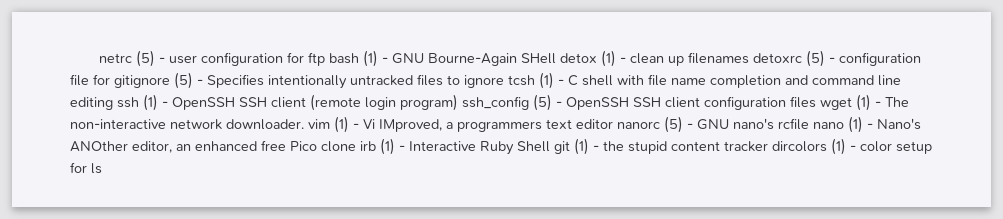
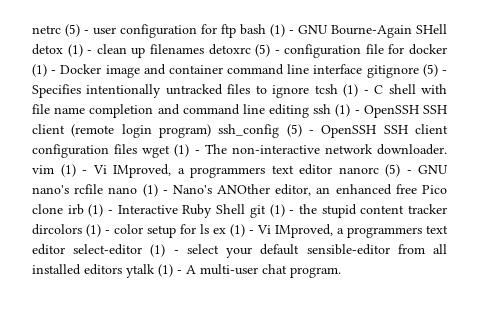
(110, 79) none -> [408,44,447,55] [32,64,363,78] docker (1) - Docker image and container command line interface
(102, 168) none -> [213,224,448,238] [32,244,448,258] [32,264,341,278] ex (1) - Vi IMproved, a programmers text editor select-editor (1) - select your default sensible-editor from all installed editors ytalk (1) - A multi-user chat program.

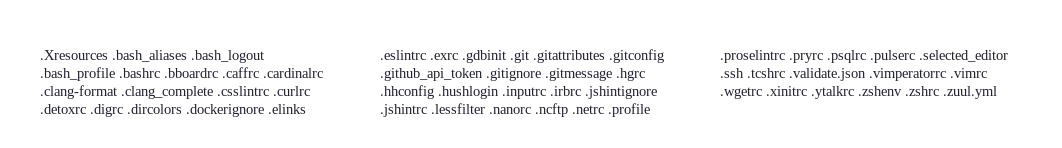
[32,24,447,38] [32,44,447,58] [32,64,448,78] [32,84,447,98] [32,104,448,118] [32,124,448,138] [32,144,447,158] [32,164,448,178] [32,184,448,197] [32,204,447,218] [32,224,448,238] [32,244,448,258] [32,264,341,278] netrc (5) - user configuration for ftp bash (1) - GNU Bourne-Again SHell detox (1) - clean up filenames detoxrc (5) - configuration file for docker (1) - Docker image and container command line interface gitignore (5) - Specifies intentionally untracked files to ignore tcsh (1) - C shell with file name completion and command line editing ssh (1) - OpenSSH SSH client (remote login program) ssh_config (5) - OpenSSH SSH client configuration files wget (1) - The non-interactive network downloader. vim (1) - Vi IMproved, a programmers text editor nanorc (5) - GNU nano's rcfile nano (1) - Nano's ANOther editor, an enhanced free Pico clone irb (1) - Interactive Ruby Shell git (1) - the stupid content tracker dircolors (1) - color setup for ls ex (1) - Vi IMproved, a programmers text editor select-editor (1) - select your default sensible-editor from all installed editors ytalk (1) - A multi-user chat program. -> [40,50,264,63] [40,67,323,81] [40,85,310,99] [40,104,306,117] [380,49,664,63] [380,68,645,81] [380,85,657,99] [380,103,650,117] [720,50,1008,63] [720,68,987,81] [720,86,997,99] .Xresources .bash_aliases .bash_logout .bash_profile .bashrc .bboardrc .caffrc .cardinalrc .clang-format .clang_complete .csslintrc .curlrc .detoxrc .digrc .dircolors .dockerignore .elinks .eslintrc .exrc .gdbinit .git .gitattributes .gitconfig .github_api_token .gitignore .gitmessage .hgrc .hhconfig .hushlogin .inputrc .irbrc .jshintignore .jshintrc .lessfilter .nanorc .ncftp .netrc .profile .proselintrc .pryrc .psqlrc .pulserc .selected_editor .ssh .tcshrc .validate.json .vimperatorrc .vimrc .wgetrc .xinitrc .ytalkrc .zshenv .zshrc .zuul.yml

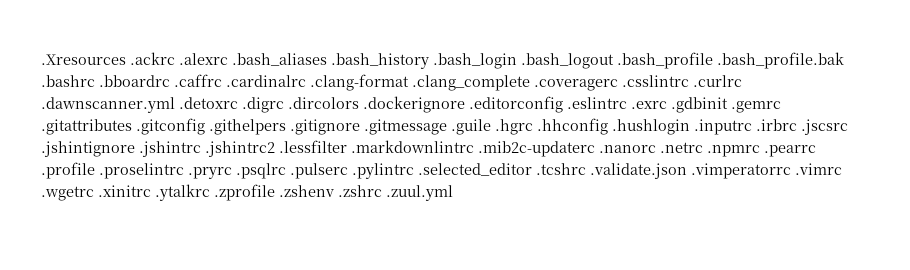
[112,50,187,62] .bash_aliases -> [130,52,517,69] .ackrc .alexrc .bash_aliases .bash_history .bash_login
(115, 74) none -> [717,52,844,69] .bash_profile.bak
(213, 92) none -> [534,79,618,91] .coveragerc
(310, 91) none -> [41,97,175,113] .dawnscanner.yml
[268,104,306,114] .elinks -> [469,96,563,113] .editorconfig
[510,50,529,63] .git -> [731,101,781,113] .gemrc
[380,68,483,81] .github_api_token -> [209,119,286,135] .githelpers
(612, 74) none -> [451,119,491,135] .guile
(581, 91) none -> [801,119,848,135] .jscsrc
[431,103,604,117] .lessfilter .nanorc .ncftp .netrc -> [205,140,816,157] .jshintrc2 .lessfilter .markdownlintrc .mib2c-updaterc .nanorc .netrc .npmrc .pearrc
[919,50,1008,62] [720,68,744,78] .selected_editor .ssh -> [352,163,532,179] .pylintrc .selected_editor
(854, 92) none -> [214,184,275,201] .zprofile

